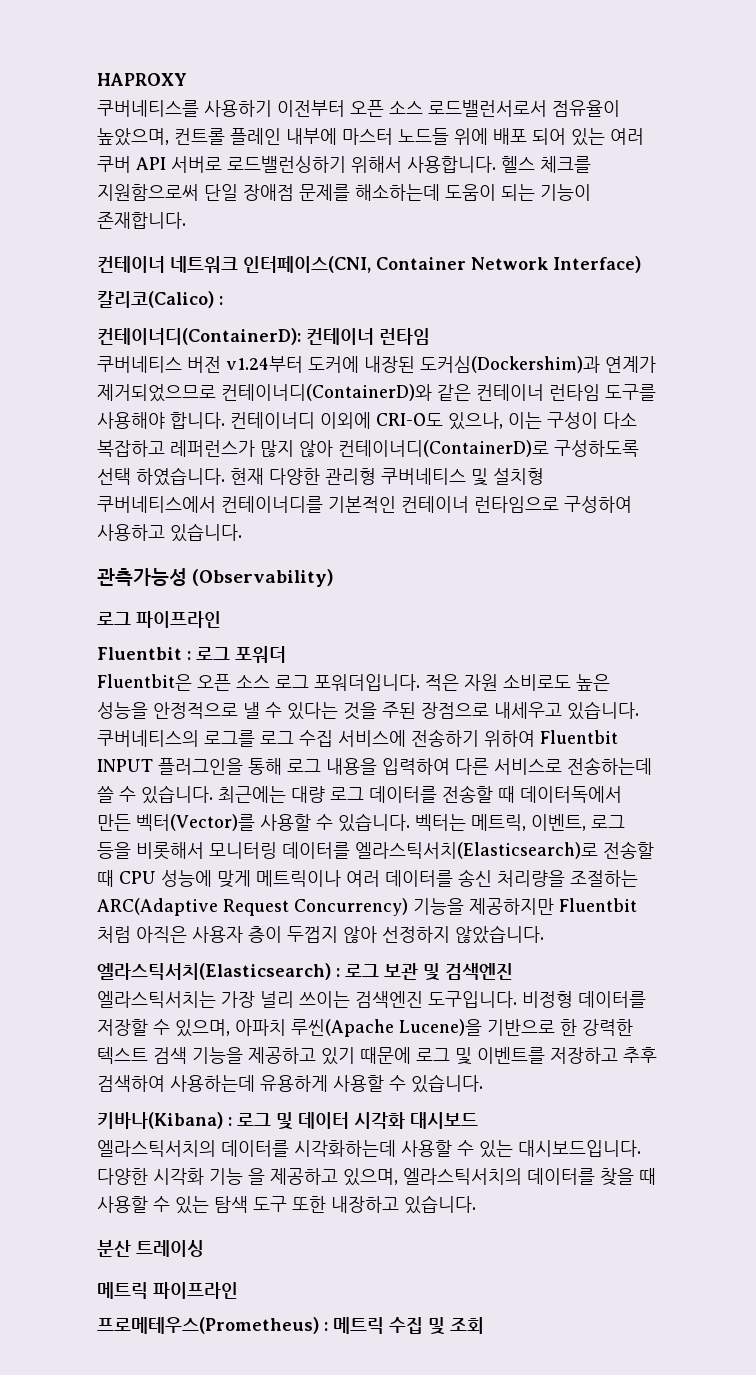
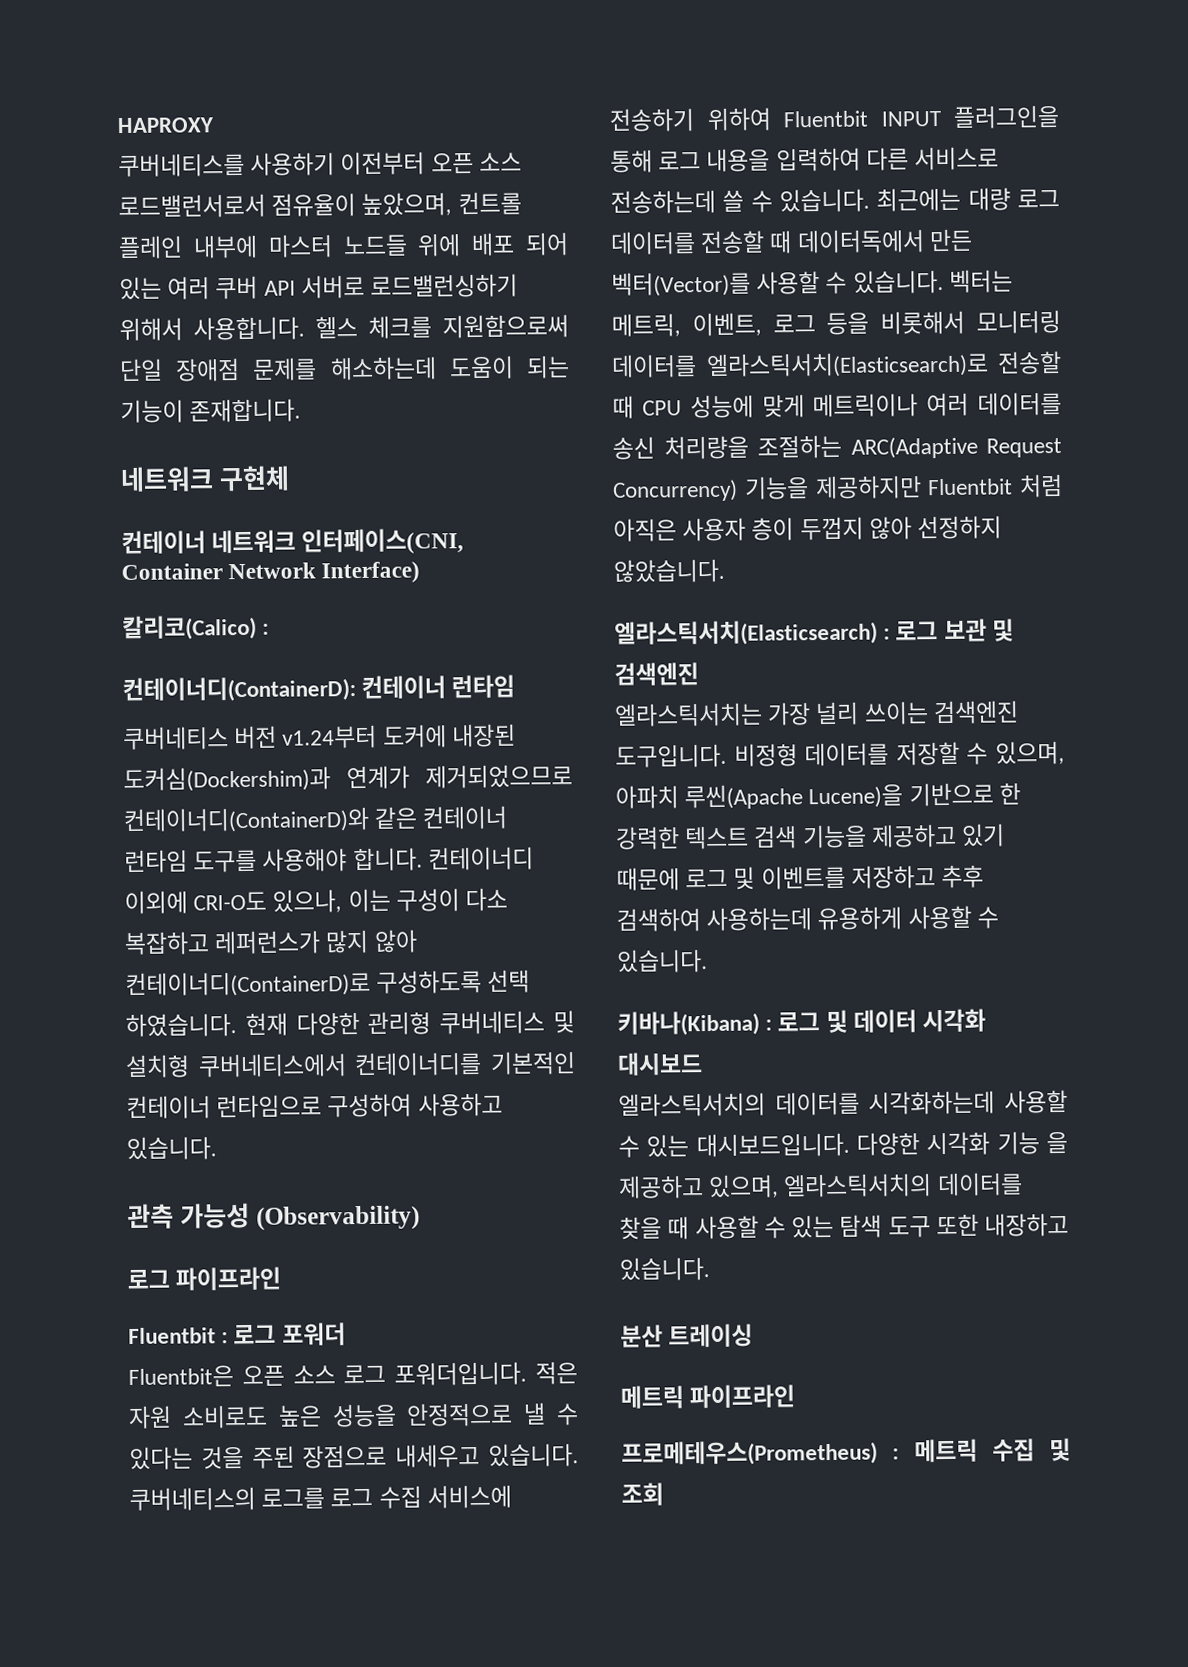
(186, 220) none -> [120,465,290,493] // 네트워크 구현체
[97,568,187,586] 관측가능성 -> [127,1202,250,1230] 관측 가능성

